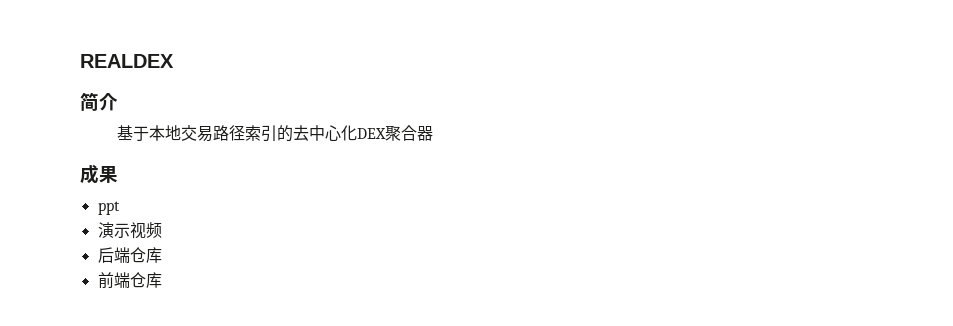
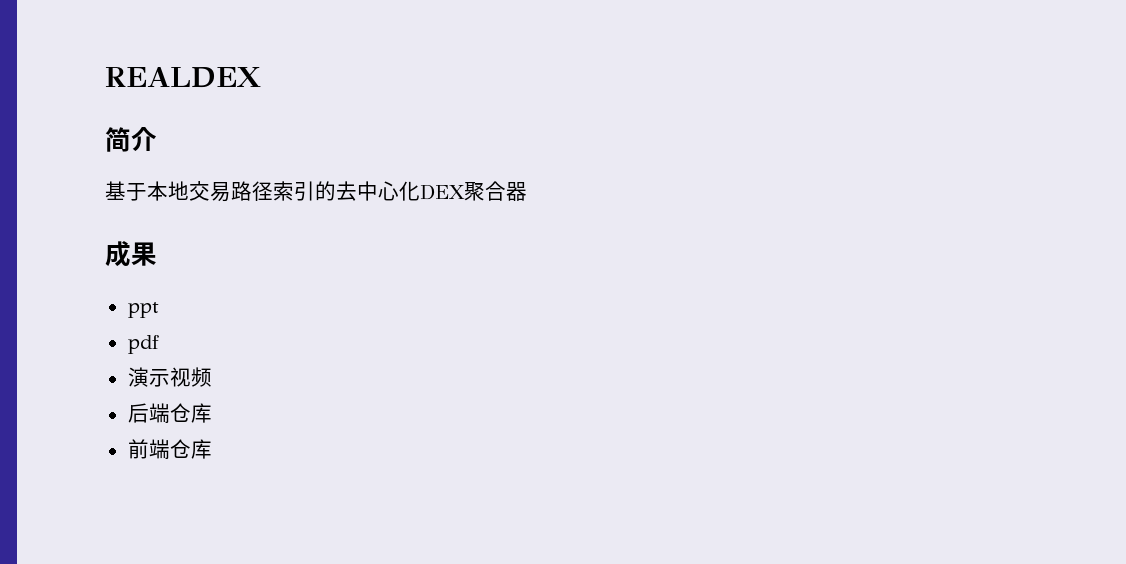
(120, 208) none -> [127,335,159,354] // pdf

